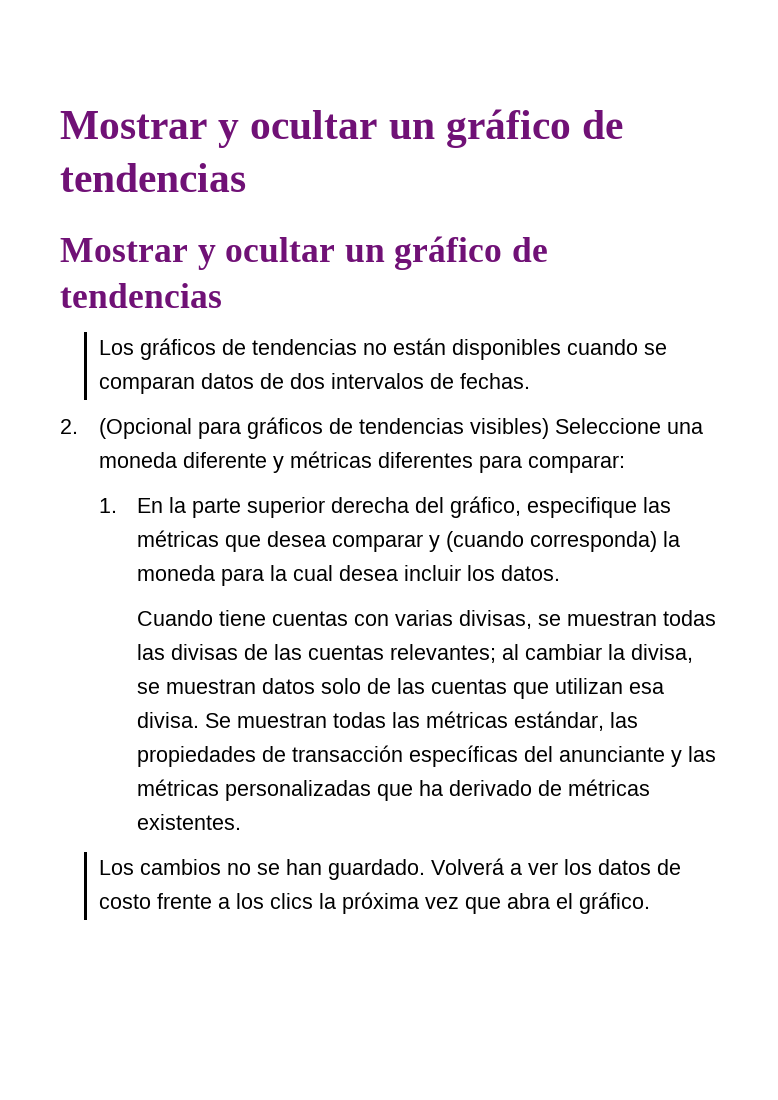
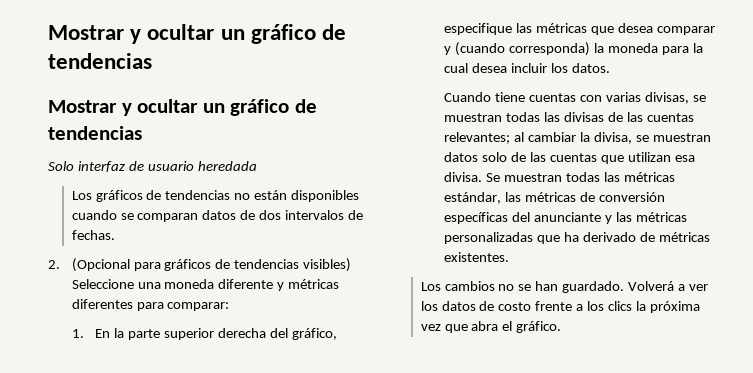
(222, 295) none -> [48,161,257,172] // Solo interfaz de usuario heredada
[137,745,404,767] propiedades de transacción -> [525,192,665,202] métricas de conversión

